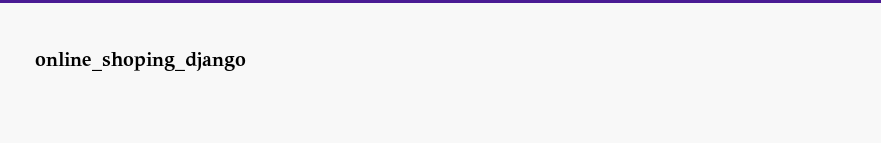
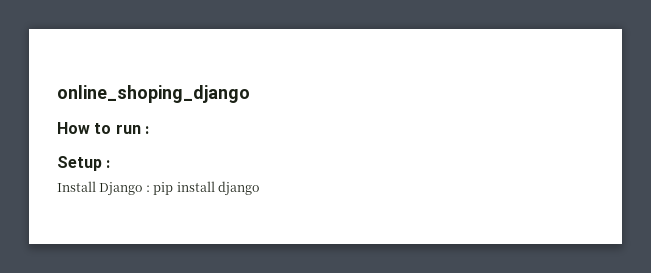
(246, 61) none -> [57,122,149,134] [57,156,111,171] [57,181,259,196] // How to run : // Setup : // Install Django : pip install django

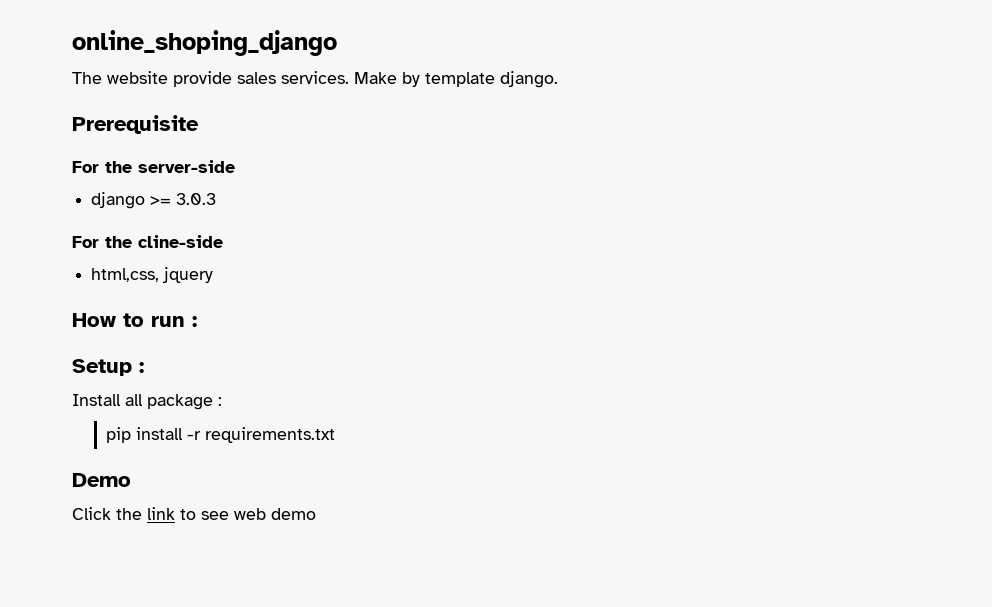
(250, 94) none -> [72,71,558,88] [72,115,199,134] [72,160,235,173] [91,192,217,209] [72,235,223,248] [91,267,214,283] // The website provide sales services. Make by template django. // Prerequisite // For the server-side // django >= 3.0.3 // For the cline-side // html,css, jquery
[99,182,150,196] Django : -> [125,394,222,410] all package : //
[217,181,259,196] django -> [187,427,336,443] [72,473,131,487] [72,507,316,520] -r requirements.txt // Demo // Click the link to see web demo

